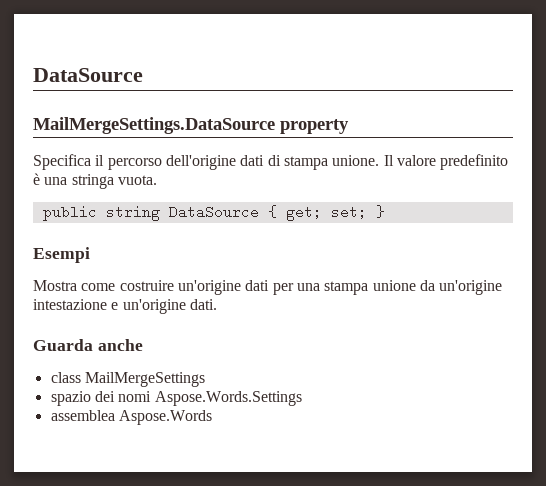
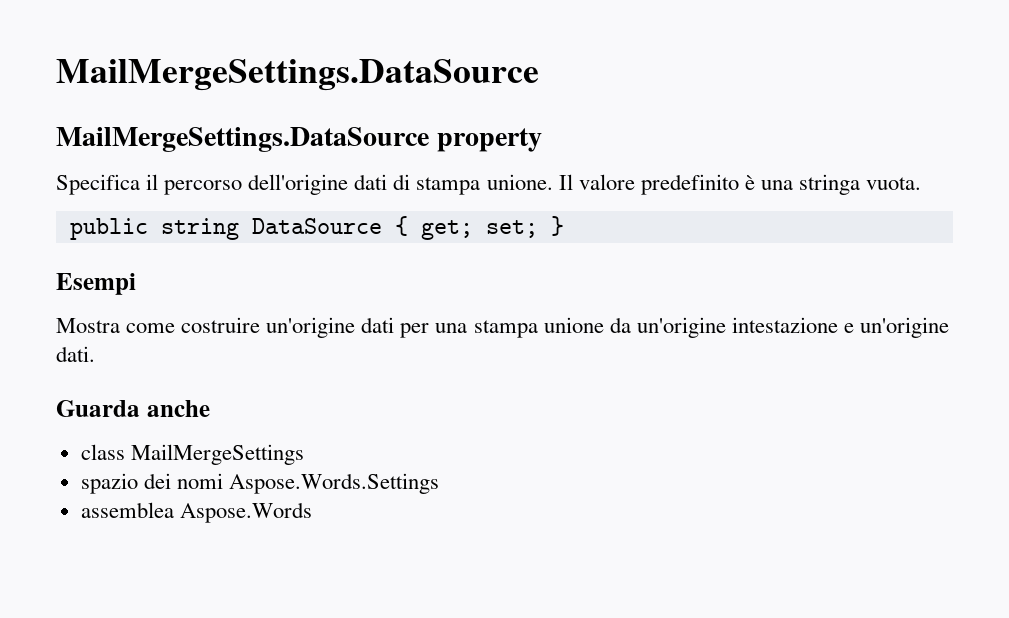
[33,68,143,82] DataSource -> [56,59,539,91] MailMergeSettings.DataSource

